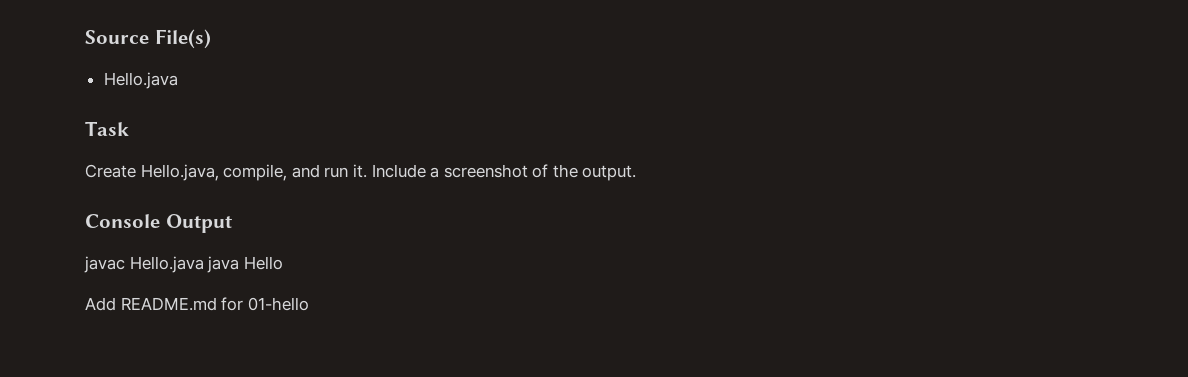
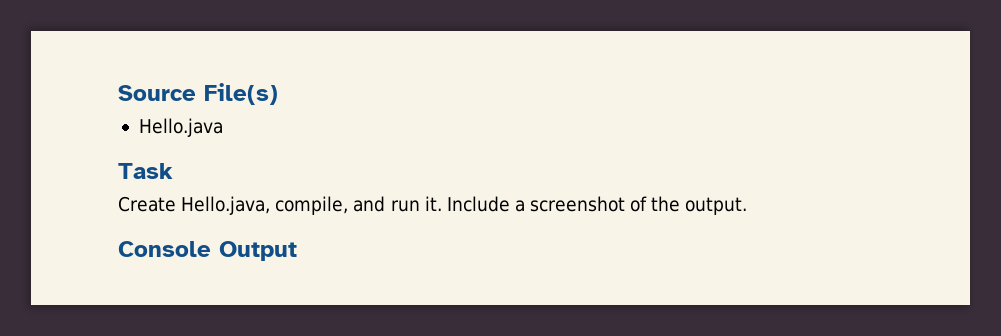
[84,256,283,273] [85,297,309,311] // javac Hello.java java Hello // Add README.md for 01-hello -> (297, 251) none

